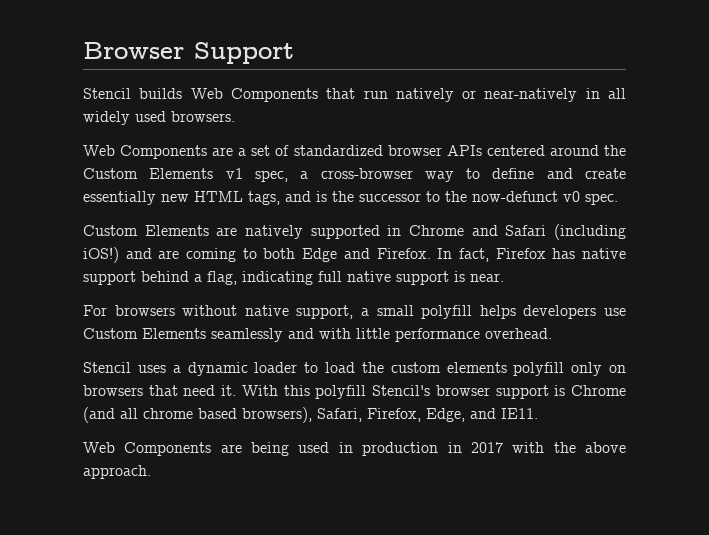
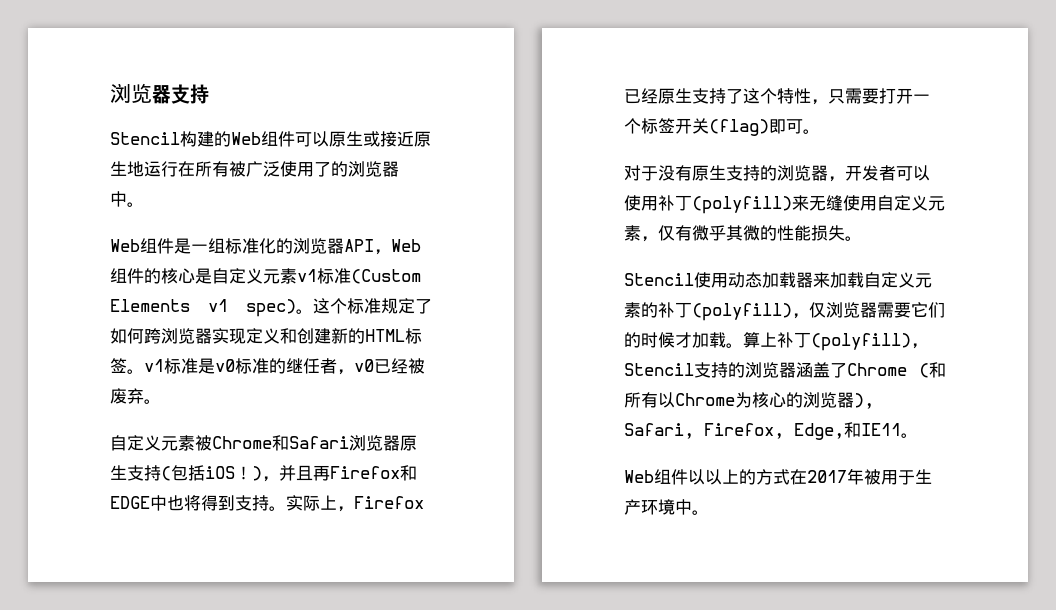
[83,42,294,64] [83,88,626,102] [83,111,235,125] [83,145,626,159] [83,168,627,182] [83,191,618,205] [83,224,626,240] [83,247,626,263] [83,271,504,285] [83,305,627,319] [83,328,552,342] [83,362,626,376] [83,385,627,399] [83,407,312,423] Browser Support // Stencil builds Web Components that run natively or near-natively in all widely used browsers. // Web Components are a set of standardized browser APIs centered around the Custom Elements v1 spec, a cross-browser way to define and create essentially new HTML tags, and is the successor to the now-defunct v0 spec. // Custom Elements are natively supported in Chrome and Safari (including iOS!) and are coming to both Edge and Firefox. In fact, Firefox has native support behind a flag, indicating full native support is near. // For browsers without native support, a small polyfill helps developers use Custom Elements seamlessly and with little performance overhead. // Stencil uses a dynamic loader to load the custom elements polyfill only on browsers that need it. With this polyfill Stencil's browser support is Chrome (and all chrome based browsers), -> [110,83,209,104] [110,131,431,147] [110,161,399,177] [110,191,144,207] [110,238,421,255] [110,268,421,284] [110,298,432,317] [110,328,422,344] [110,358,425,375] [110,388,161,404] [110,435,417,451] [110,465,417,482] [110,495,424,512] [624,88,930,105] [624,118,820,136] [624,165,930,182] [624,195,945,214] [624,225,862,242] [624,272,932,288] [624,302,945,321] [624,332,928,351] [624,362,946,378] [624,392,874,409] 浏览器支持 // Stencil构建的Web组件可以原生或接近原生地运行在所有被广泛使用了的浏览器中。 // Web组件是一组标准化的浏览器API，Web组件的核心是自定义元素v1标准(Custom Elements v1 spec)。这个标准规定了如何跨浏览器实现定义和创建新的HTML标签。v1标准是v0标准的继任者，v0已经被废弃。 // 自定义元素被Chrome和Safari浏览器原生支持(包括iOS！)，并且再Firefox和EDGE中也将得到支持。实际上，Firefox已经原生支持了这个特性，只需要打开一个标签开关(flag)即可。 // 对于没有原生支持的浏览器，开发者可以使用补丁(polyfill)来无缝使用自定义元素，仅有微乎其微的性能损失。 // Stencil使用动态加载器来加载自定义元素的补丁(polyfill)，仅浏览器需要它们的时候才加载。算上补丁(polyfill)，Stencil支持的浏览器涵盖了Chrome (和所有以Chrome为核心的浏览器),
[470,408,538,419] [83,442,627,456] [83,465,151,479] and IE11. // Web Components are being used in production in 2017 with the above approach. -> [844,422,918,438] [624,468,932,485] [624,499,709,515] 和IE11。 // Web组件以以上的方式在2017年被用于生产环境中。

